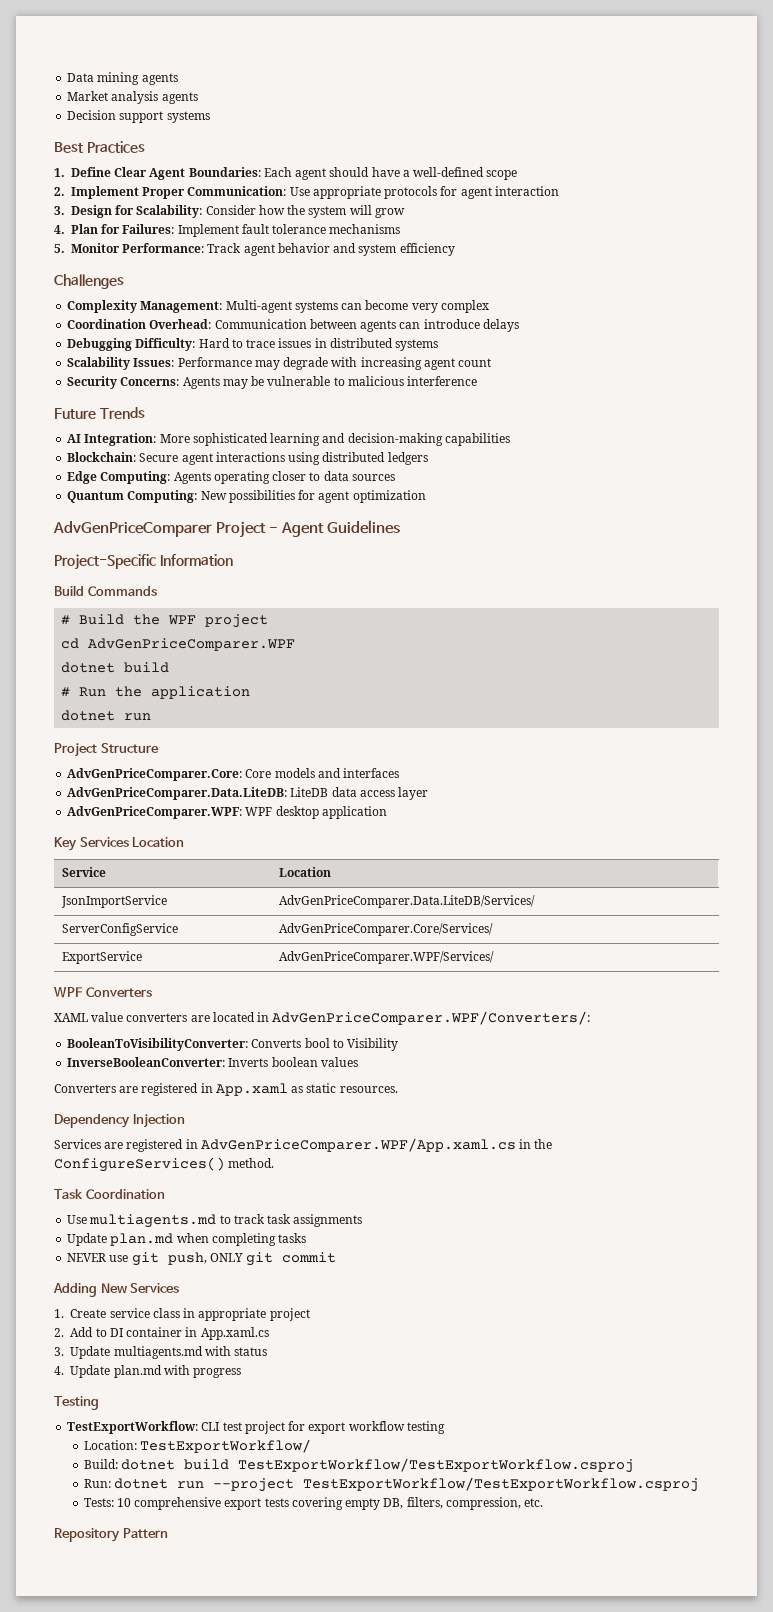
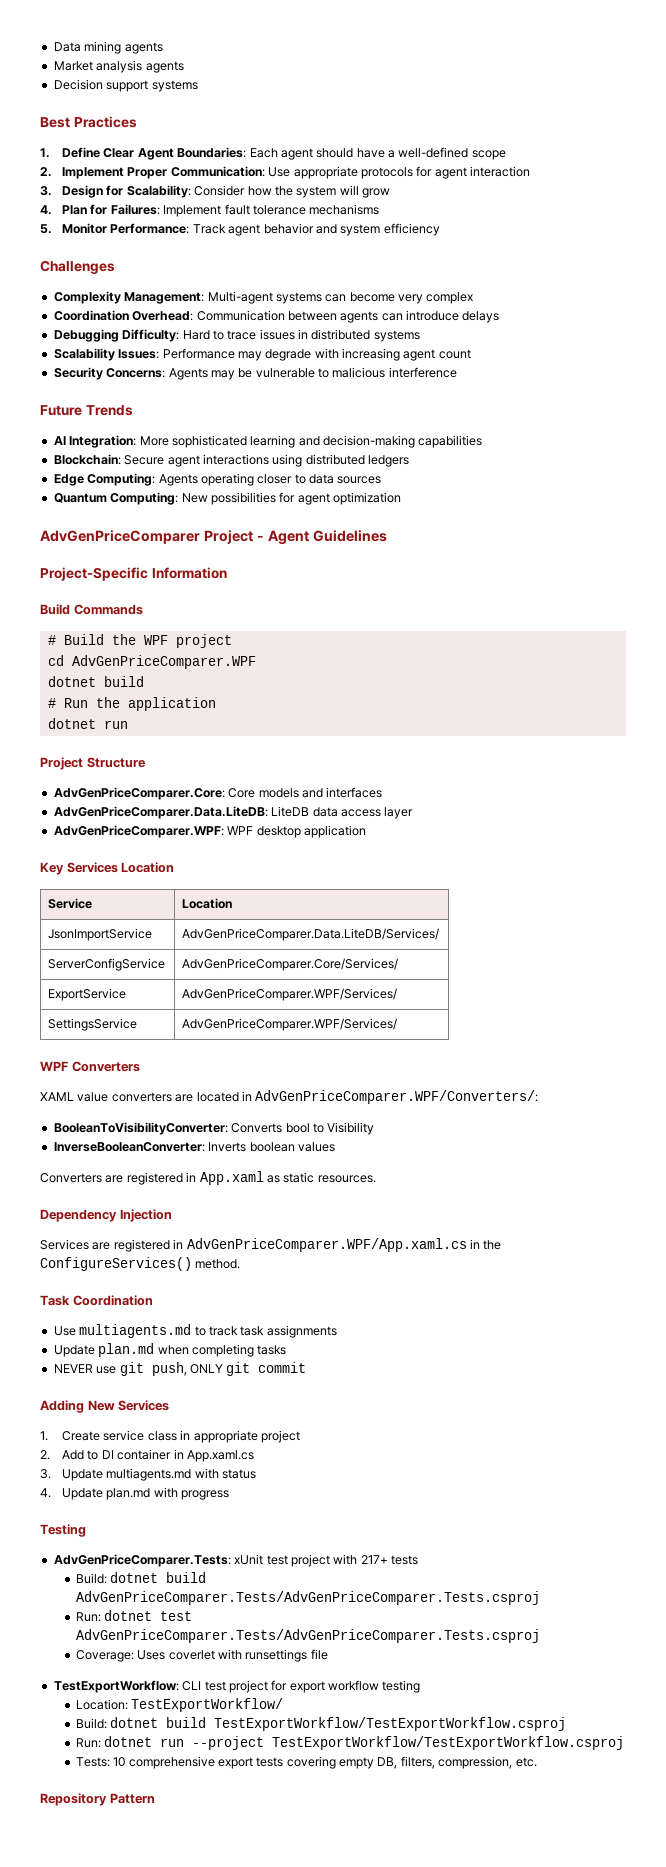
(494, 957) none -> [48,1018,138,1031] [182,1018,398,1031] // SettingsService | AdvGenPriceComparer.WPF/Services/
(99, 1403) none -> [53,1554,418,1567] [75,1572,207,1584] [75,1591,540,1605] [75,1610,193,1622] [75,1629,540,1643] [75,1649,328,1662] // AdvGenPriceComparer.Tests: xUnit test project with 217+ tests // Build: dotnet build AdvGenPriceComparer.Tests/AdvGenPriceComparer.Tests.csproj // Run: dotnet test AdvGenPriceComparer.Tests/AdvGenPriceComparer.Tests.csproj // Coverage: Uses coverlet with runsettings file

